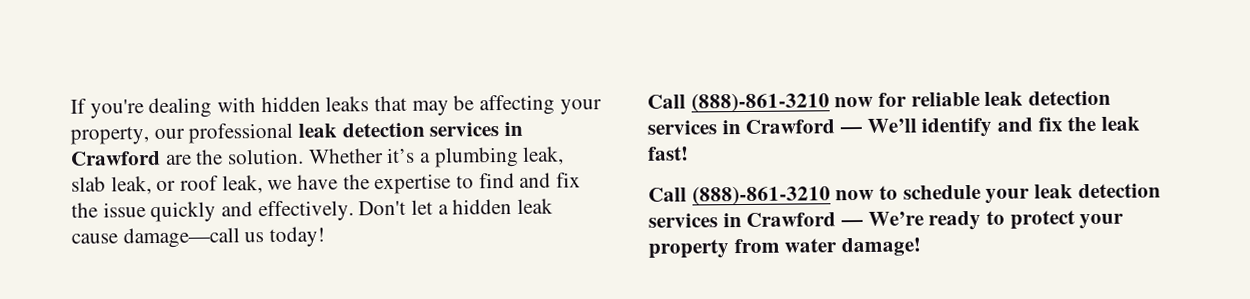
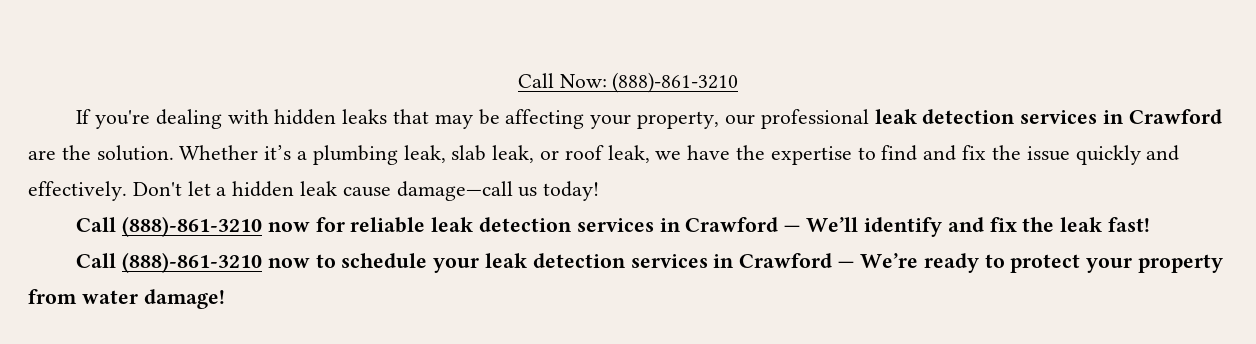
(70, 106) none -> [517,72,739,93] Call Now: (888)-861-3210 //

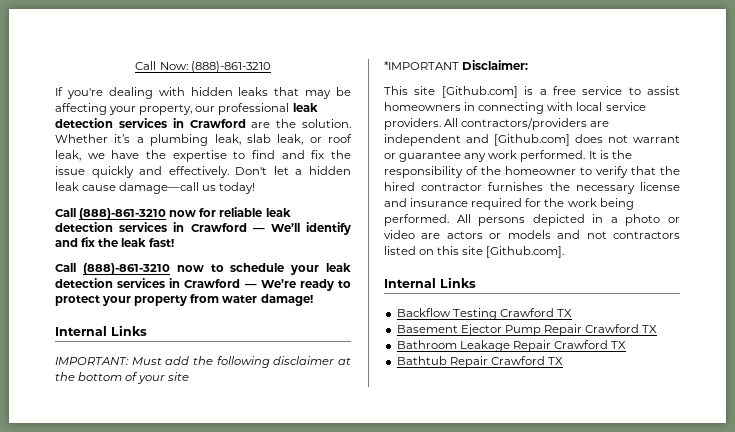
(225, 299) none -> [55,325,147,336] [55,356,351,368] [55,372,190,384] [384,60,529,70] [384,86,680,98] [384,102,646,114] [384,118,610,130] [384,134,680,146] [384,150,632,162] [384,166,680,178] [384,182,680,194] [384,198,634,210] [384,214,680,226] [384,230,680,239] [384,246,565,258] [384,277,476,288] [396,308,572,320] [396,324,658,336] [396,340,627,352] [396,356,563,368] // Internal Links // IMPORTANT: Must add the following disclaimer at the bottom of your site // *IMPORTANT Disclaimer: // This site [Github.com] is a free service to assist homeowners in connecting with local service providers. All contractors/providers are independent and [Github.com] does not warrant or guarantee any work performed. It is the responsibility of the homeowner to verify that the hired contractor furnishes the necessary license and insurance required for the work being performed. All persons depicted in a photo or video are actors or models and not contractors listed on this site [Github.com]. // Internal Links // Backflow Testing Crawford TX // Basement Ejector Pump Repair Crawford TX // Bathroom Leakage Repair Crawford TX // Bathtub Repair Crawford TX

